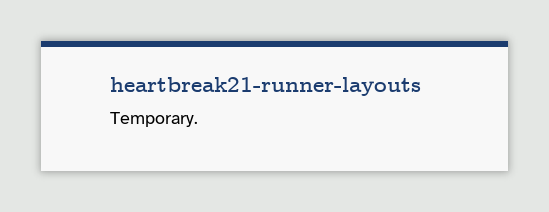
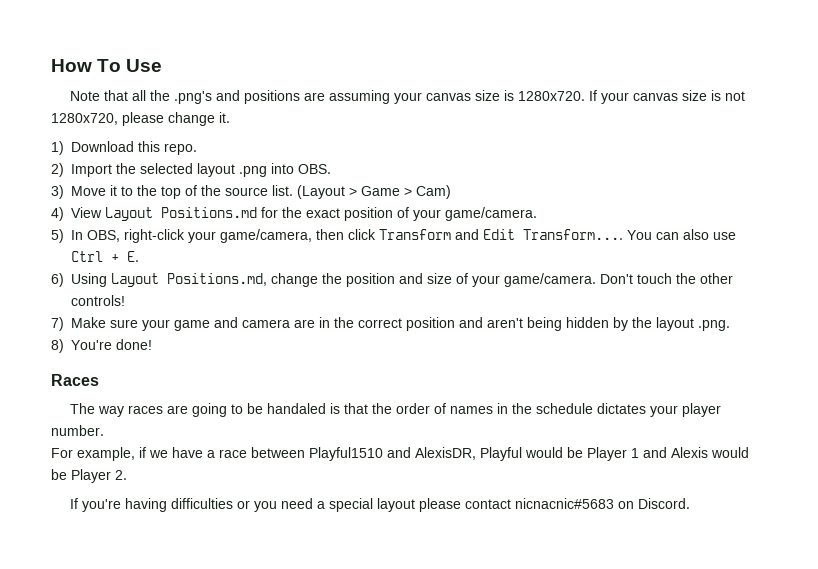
[110,77,421,96] [110,112,198,127] heartbreak21-runner-layouts // Temporary. -> [51,59,163,72] [70,90,746,104] [51,112,230,126] [51,141,197,155] [51,163,331,177] [51,185,451,199] [51,207,537,221] [51,229,736,243] [71,251,139,262] [51,273,733,287] [71,295,125,306] [51,317,730,331] [51,339,152,353] [51,374,99,386] [70,403,722,417] [51,425,104,436] [51,447,749,461] [51,469,127,483] [70,498,691,512] How To Use // Note that all the .png's and positions are assuming your canvas size is 1280x720. If your canvas size is not 1280x720, please change it. // 1) Download this repo. // 2) Import the selected layout .png into OBS. // 3) Move it to the top of the source list. (Layout > Game > Cam) // 4) View Layout Positions.md for the exact position of your game/camera. // 5) In OBS, right-click your game/camera, then click Transform and Edit Transform.... You can also use Ctrl + E. // 6) Using Layout Positions.md, change the position and size of your game/camera. Don't touch the other controls! // 7) Make sure your game and camera are in the correct position and aren't being hidden by the layout .png. // 8) You're done! // Races // The way races are going to be handaled is that the order of names in the schedule dictates your player number. // For example, if we have a race between Playful1510 and AlexisDR, Playful would be Player 1 and Alexis would be Player 2. // If you're having difficulties or you need a special layout please contact nicnacnic#5683 on Discord.

